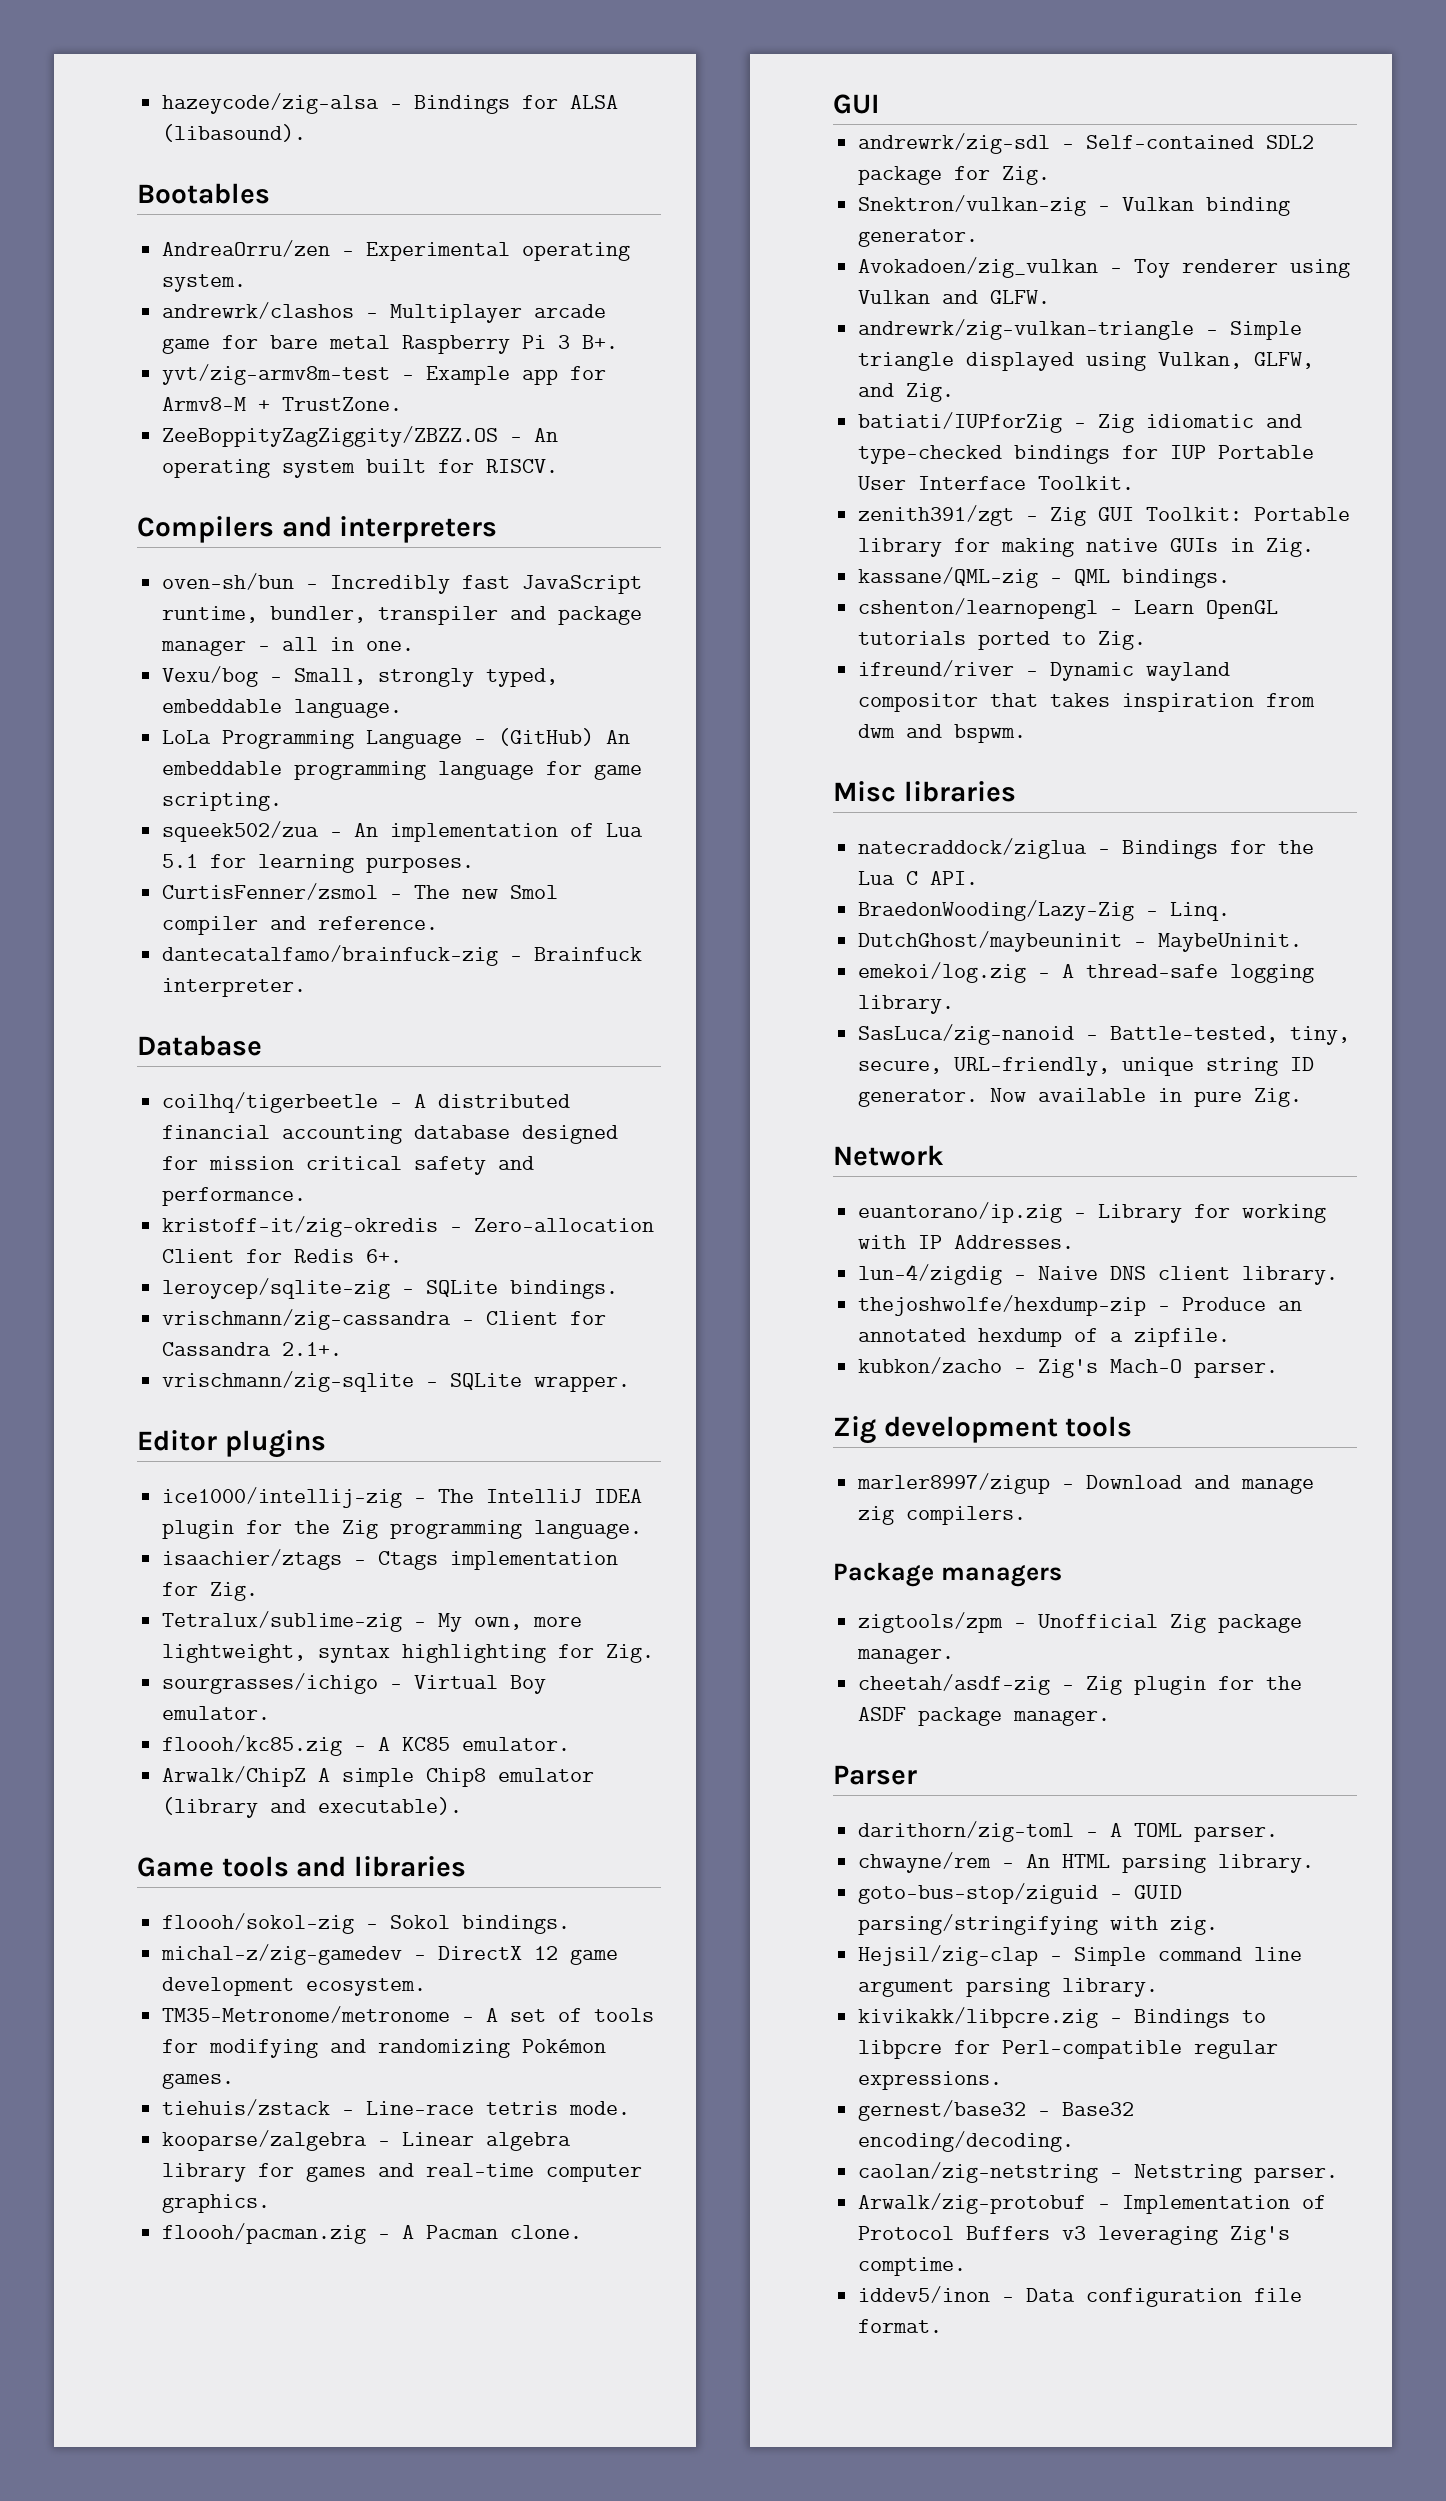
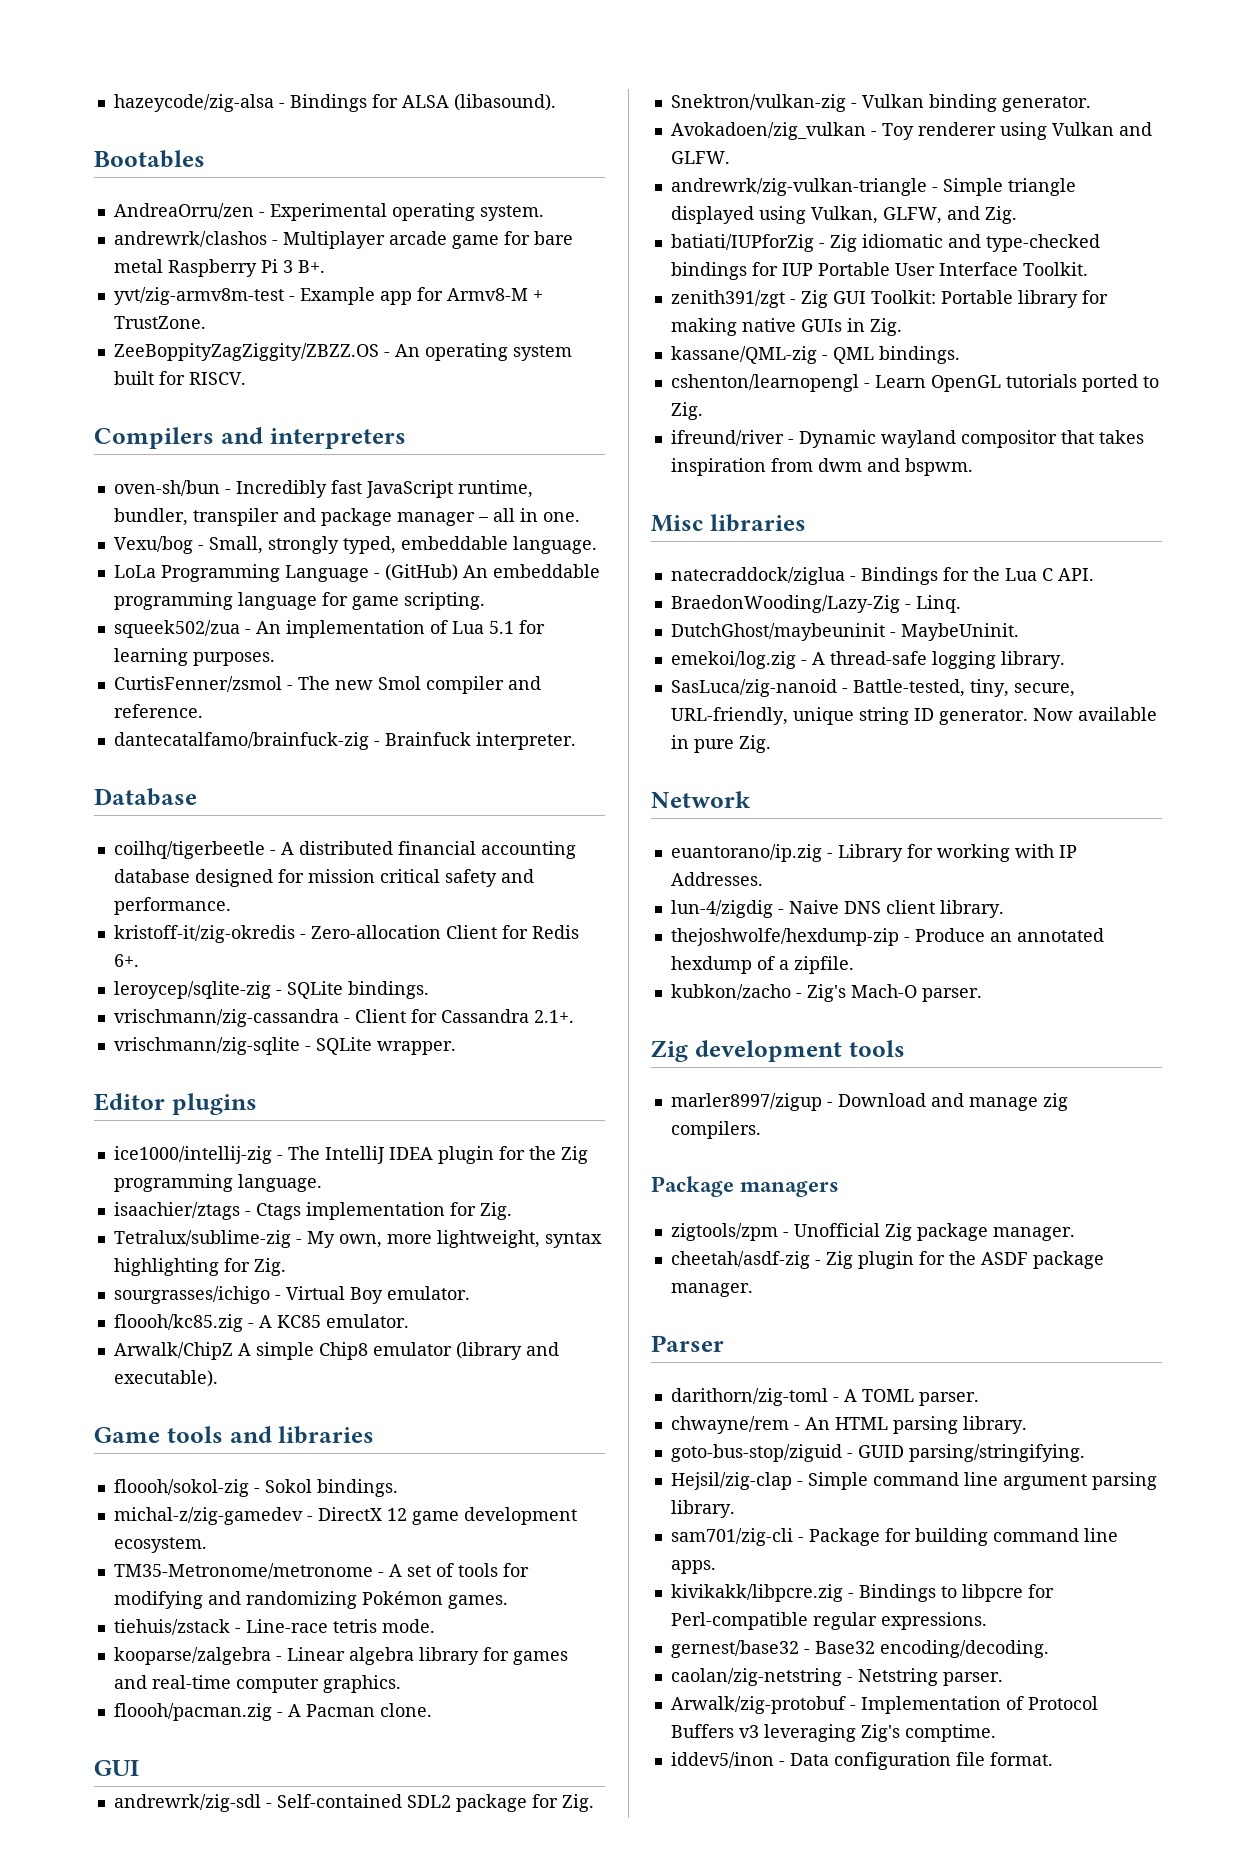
[858,1914,1219,1935] parsing/stringifying with zig. -> [908,1444,1085,1462] parsing/stringifying.
(1159, 1987) none -> [670,1528,1118,1546] [670,1560,716,1574] // sam701/zig-cli - Package for building command line apps.

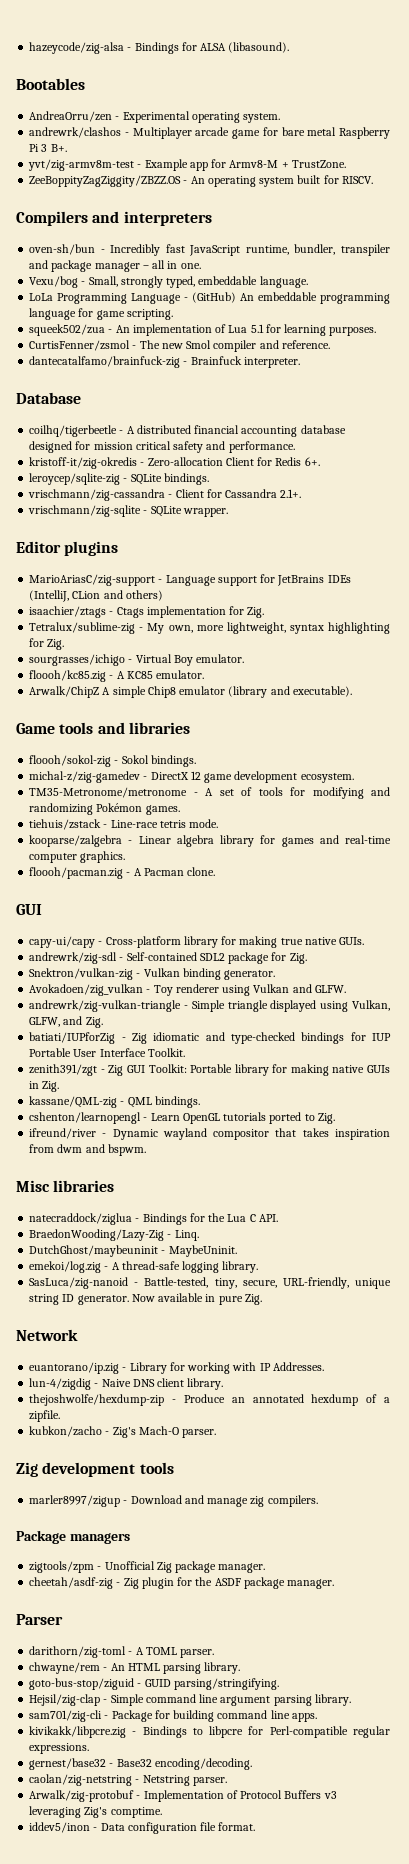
[113,1146,588,1164] [113,1174,322,1192] ice1000/intellij-zig - The IntelliJ IDEA plugin for the Zig programming language. -> [29,574,351,586] [29,590,163,602] MarioAriasC/zig-support - Language support for JetBrains IDEs (IntelliJ, CLion and others)
(139, 1768) none -> [29,936,365,948] // capy-ui/capy - Cross-platform library for making true native GUIs.

